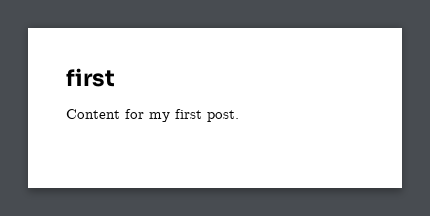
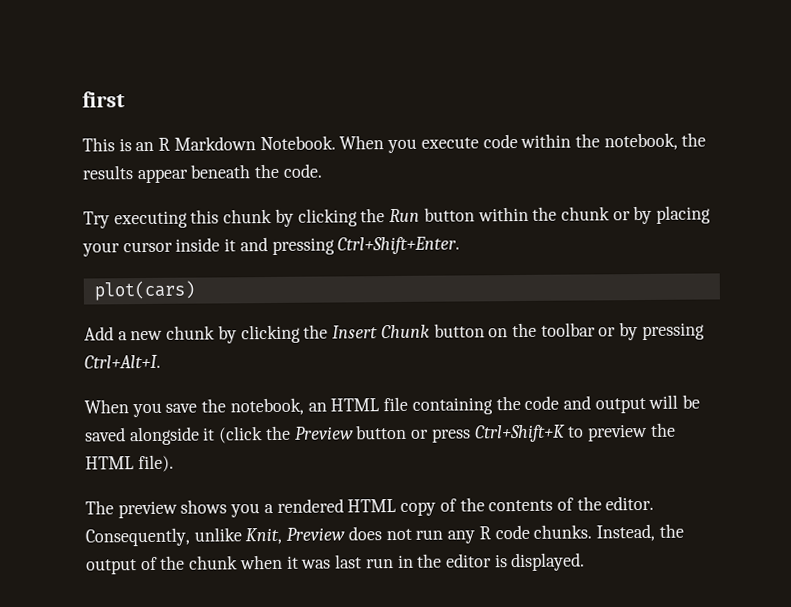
[66,109,239,122] Content for my first post. -> [82,132,707,154] [82,163,322,184] [83,205,712,229] [82,236,461,257] [93,280,195,301] [84,322,705,344] [84,354,161,369] [84,394,701,418] [84,422,676,446] [85,454,174,473] [85,495,655,519] [85,523,684,547] [86,552,586,575] This is an R Markdown Notebook. When you execute code within the notebook, the results appear beneath the code. // Try executing this chunk by clicking the Run button within the chunk or by placing your cursor inside it and pressing Ctrl+Shift+Enter. // plot(cars) // Add a new chunk by clicking the Insert Chunk button on the toolbar or by pressing Ctrl+Alt+I. // When you save the notebook, an HTML file containing the code and output will be saved alongside it (click the Preview button or press Ctrl+Shift+K to preview the HTML file). // The preview shows you a rendered HTML copy of the contents of the editor. Consequently, unlike Knit, Preview does not run any R code chunks. Instead, the output of the chunk when it was last run in the editor is displayed.

